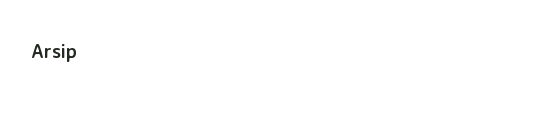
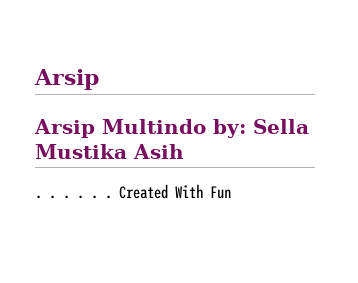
[31,44,77,62] Arsip -> [34,69,99,90] [34,119,309,138] [35,144,184,159] [35,184,231,199] Arsip // Arsip Multindo by: Sella Mustika Asih // . . . . . . Created With Fun

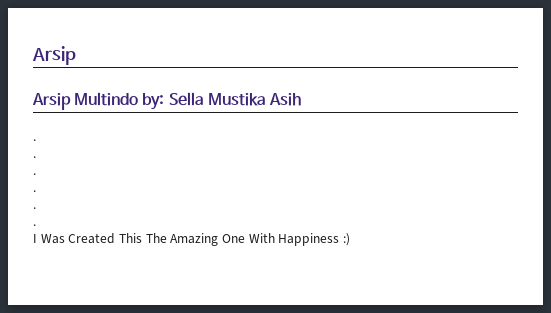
[49,184,231,199] . . . . . Created With Fun -> [33,156,36,158] [33,173,36,175] [33,190,36,192] [33,207,36,209] [33,224,36,226] [33,233,350,246] // . // . // . // . // . // I Was Created This The Amazing One With Happiness :)

